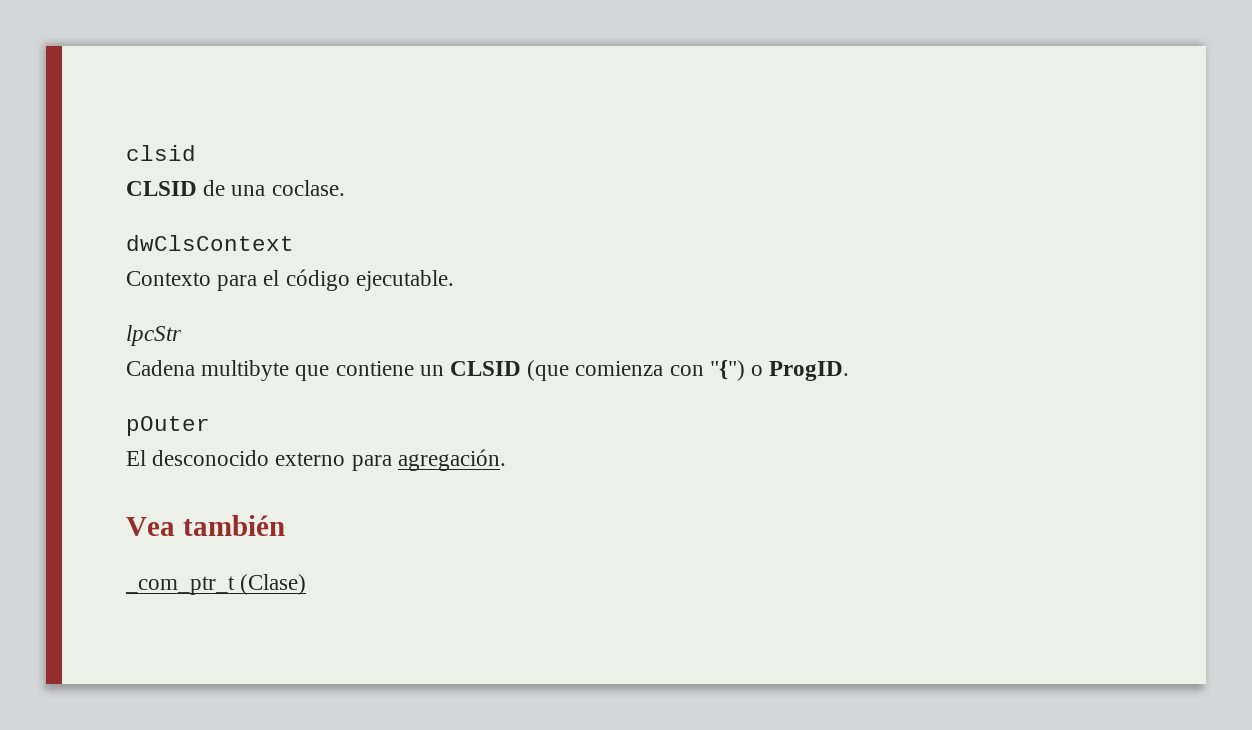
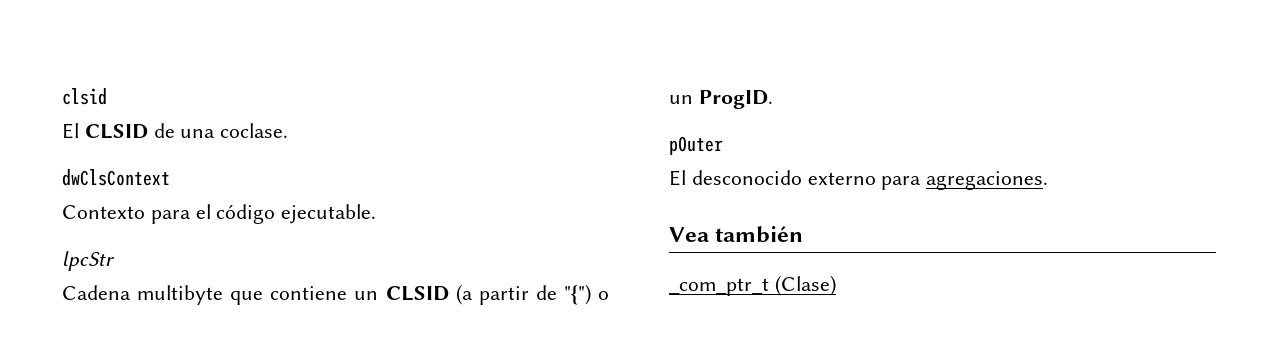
(196, 153) none -> [62,123,79,139] El
[527,360,704,381] (que comienza con -> [455,284,557,305] (a partir de
(764, 370) none -> [669,95,693,104] un
[397,449,506,471] agregación. -> [926,171,1049,190] agregaciones.

